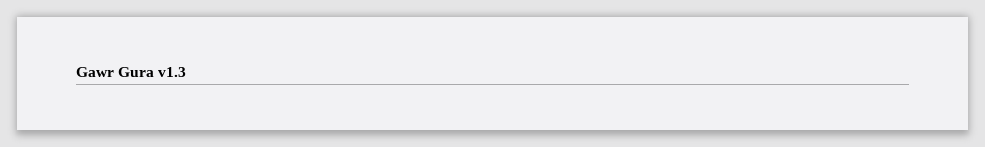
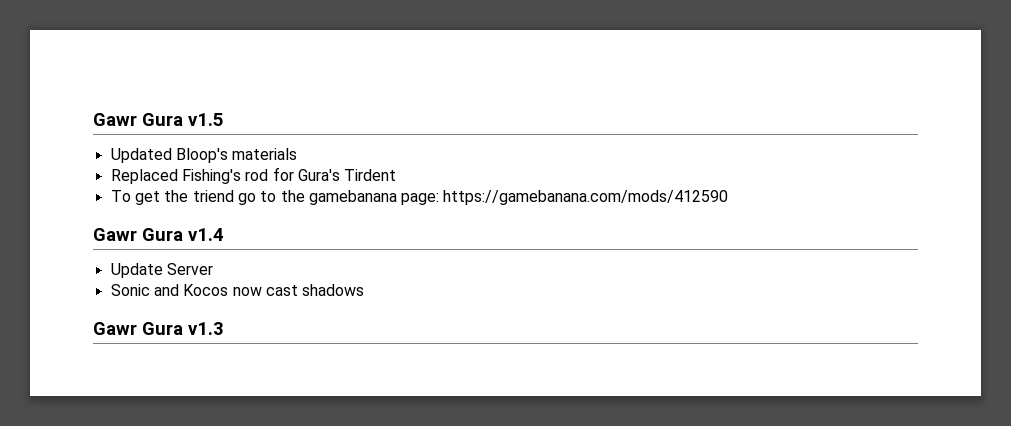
[76,67,155,77] Gawr Gura -> [93,113,224,126] [110,148,298,163] [110,167,397,184] [110,190,729,205] [93,228,224,241] [110,263,213,278] [110,284,365,296] [93,322,183,335] Gawr Gura v1.5 // Updated Bloop's materials // Replaced Fishing's rod for Gura's Tirdent // To get the triend go to the gamebanana page: https://gamebanana.com/mods/412590 // Gawr Gura v1.4 // Update Server // Sonic and Kocos now cast shadows // Gawr Gura

